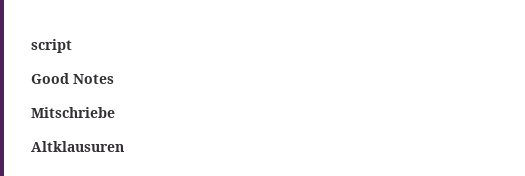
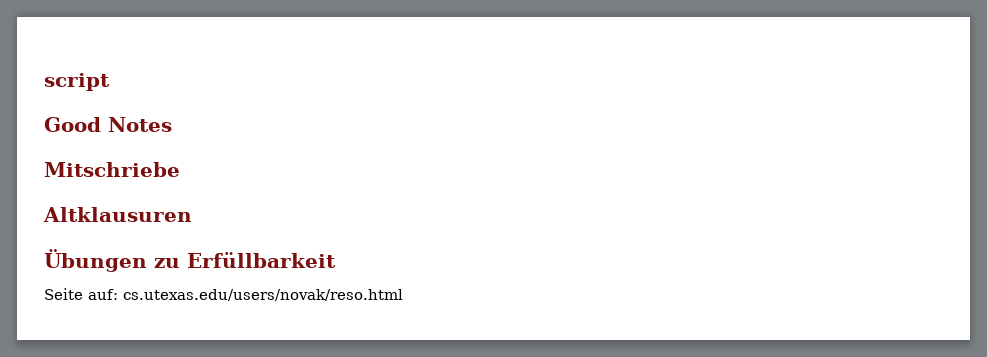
(124, 146) none -> [44,249,336,272] [44,288,403,301] // Übungen zu Erfüllbarkeit // Seite auf: cs.utexas.edu/users/novak/reso.html

